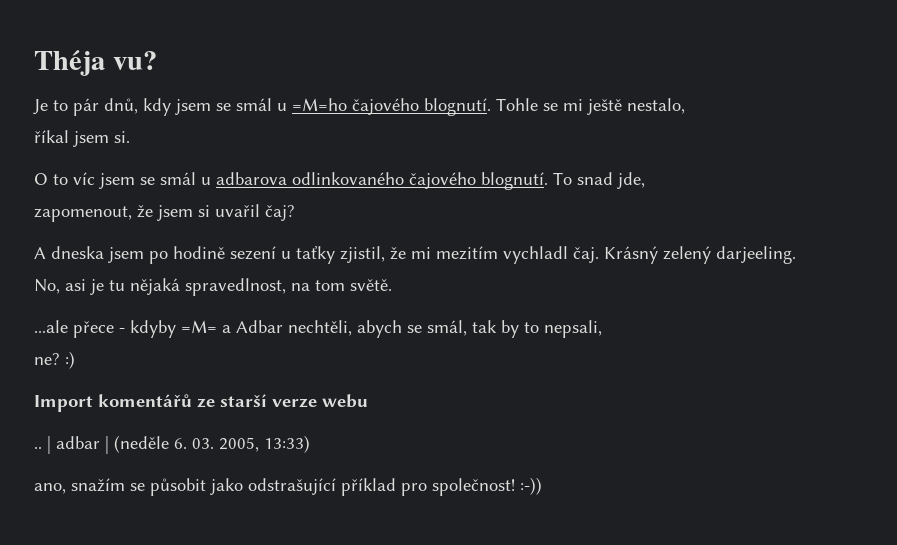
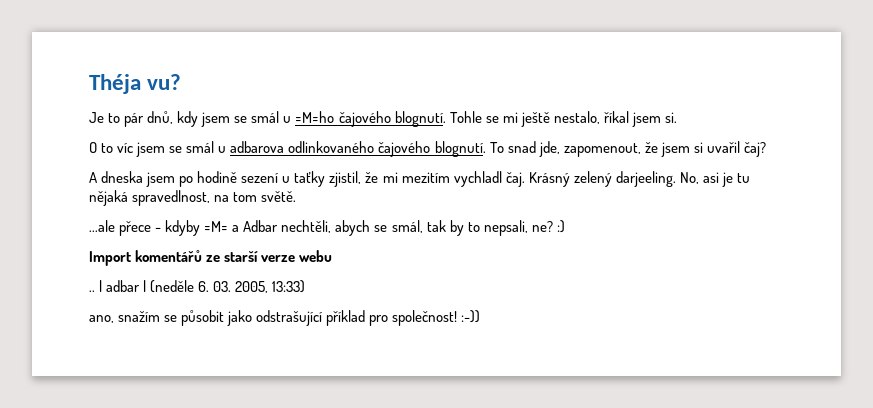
(685, 106) // -> (600, 117) none
(645, 180) // -> (560, 149) none
(796, 255) // -> (676, 179) none
(602, 329) // -> (528, 228) none

